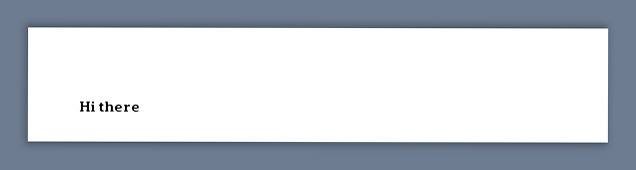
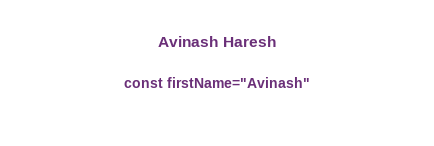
[78,100,141,112] Hi there -> [158,36,276,47] [124,77,310,88] Avinash Haresh // const firstName="Avinash"

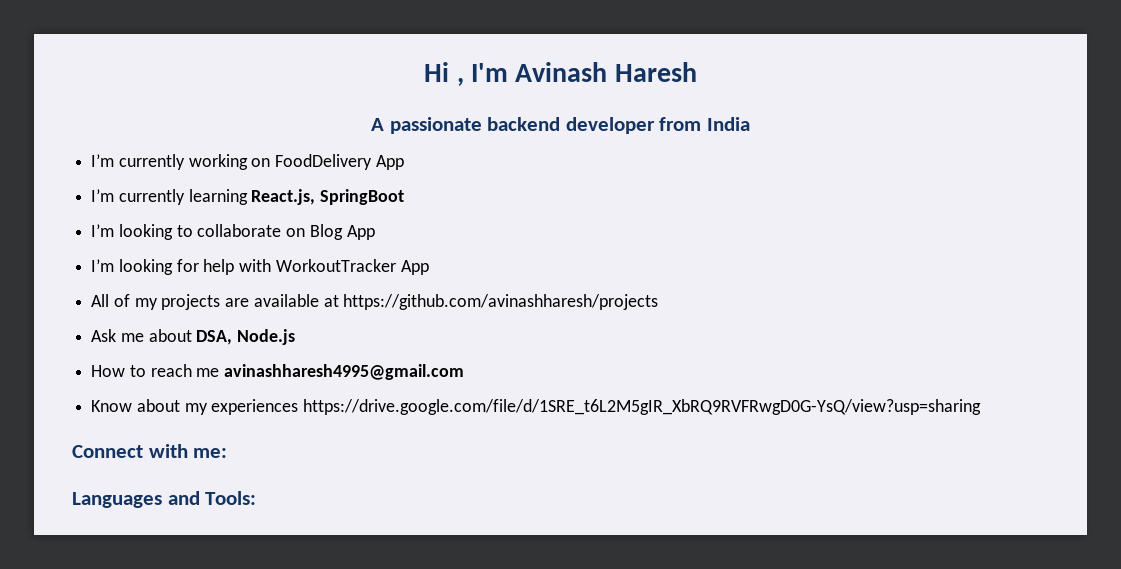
(158, 41) none -> [424,62,508,86] Hi , I'm
[124,77,310,88] const firstName="Avinash" -> [371,117,750,134] [91,154,404,170] [91,189,405,205] [91,224,375,240] [91,259,429,275] [91,294,659,310] [91,329,296,345] [91,364,465,380] [91,399,982,415] [72,444,228,458] [72,491,257,508] A passionate backend developer from India // I’m currently working on FoodDelivery App // I’m currently learning React.js, SpringBoot // I’m looking to collaborate on Blog App // I’m looking for help with WorkoutTracker App // All of my projects are available at https://github.com/avinashharesh/projects // Ask me about DSA, Node.js // How to reach me avinashharesh4995@gmail.com // Know about my experiences https://drive.google.com/file/d/1SRE_t6L2M5gIR_XbRQ9RVFRwgD0G-YsQ/view?usp=sharing // Connect with me: // Languages and Tools:

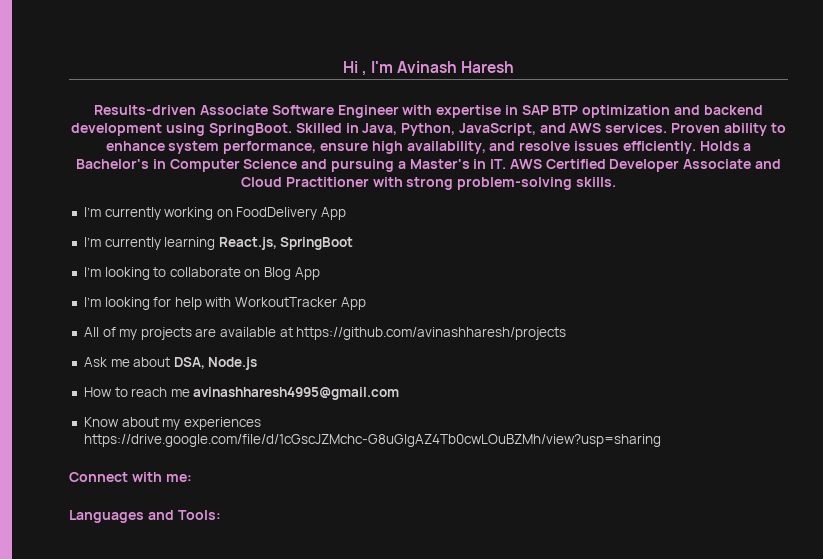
[371,117,750,134] A passionate backend developer from India -> [94,105,763,118] [71,123,786,136] [105,141,752,154] [76,159,781,172] [241,177,616,190] Results-driven Associate Software Engineer with expertise in SAP BTP optimization and backend development using SpringBoot. Skilled in Java, Python, JavaScript, and AWS services. Proven ability to enhance system performance, ensure high availability, and resolve issues efficiently. Holds a Bachelor's in Computer Science and pursuing a Master's in IT. AWS Certified Developer Associate and Cloud Practitioner with strong problem-solving skills.
[303,399,982,415] https://drive.google.com/file/d/1SRE_t6L2M5gIR_XbRQ9RVFRwgD0G-YsQ/view?usp=sharing -> [83,434,661,447] https://drive.google.com/file/d/1cGscJZMchc-G8uGIgAZ4Tb0cwLOuBZMh/view?usp=sharing

